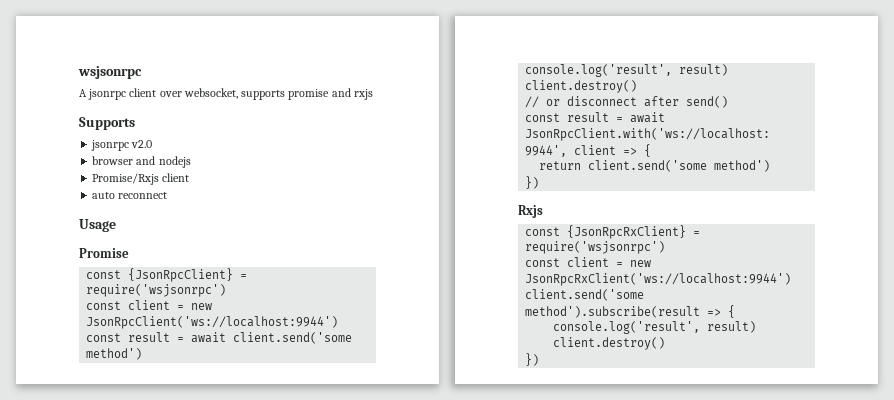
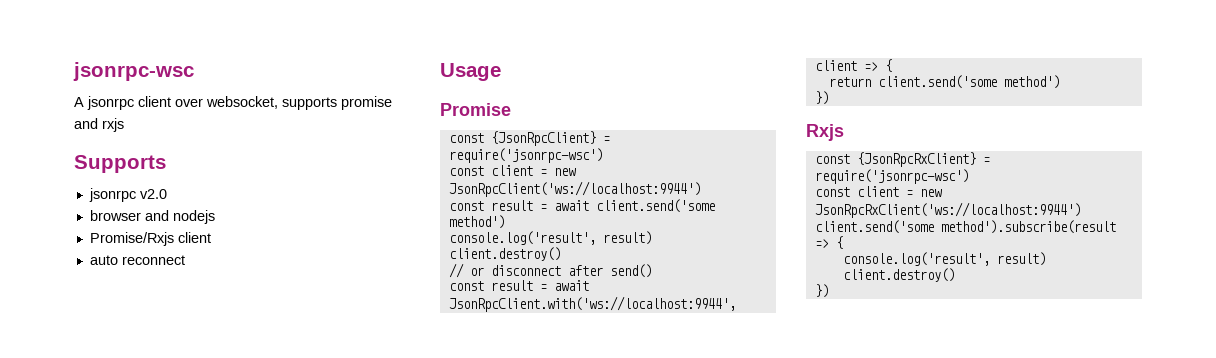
[78,66,142,79] wsjsonrpc -> [73,62,194,81] jsonrpc-wsc
[86,284,227,297] require('wsjsonrpc') -> [448,148,603,163] require('jsonrpc-wsc')
[525,241,666,254] require('wsjsonrpc') -> [814,169,969,184] require('jsonrpc-wsc')

